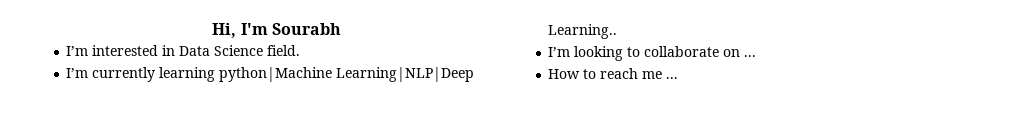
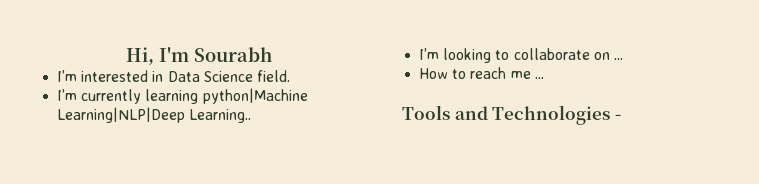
(679, 78) none -> [402,105,621,125] // Tools and Technologies -

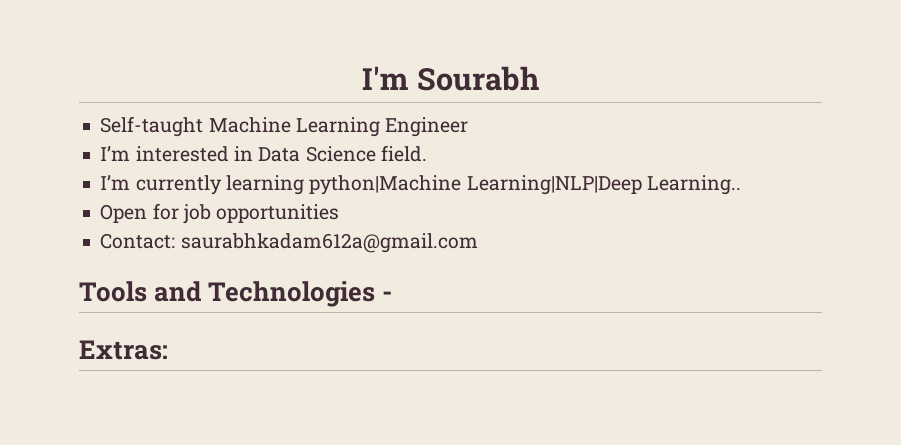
[125,47,154,65] Hi, -> (362, 78) none
(272, 54) none -> [100,116,469,137] // Self-taught Machine Learning Engineer
[419,48,623,63] [419,67,544,79] I’m looking to collaborate on ... // How to reach me ... -> [100,203,340,224] [100,233,478,253] Open for job opportunities // Contact: saurabhkadam612a@gmail.com
(621, 117) none -> [79,340,168,360] // Extras:

